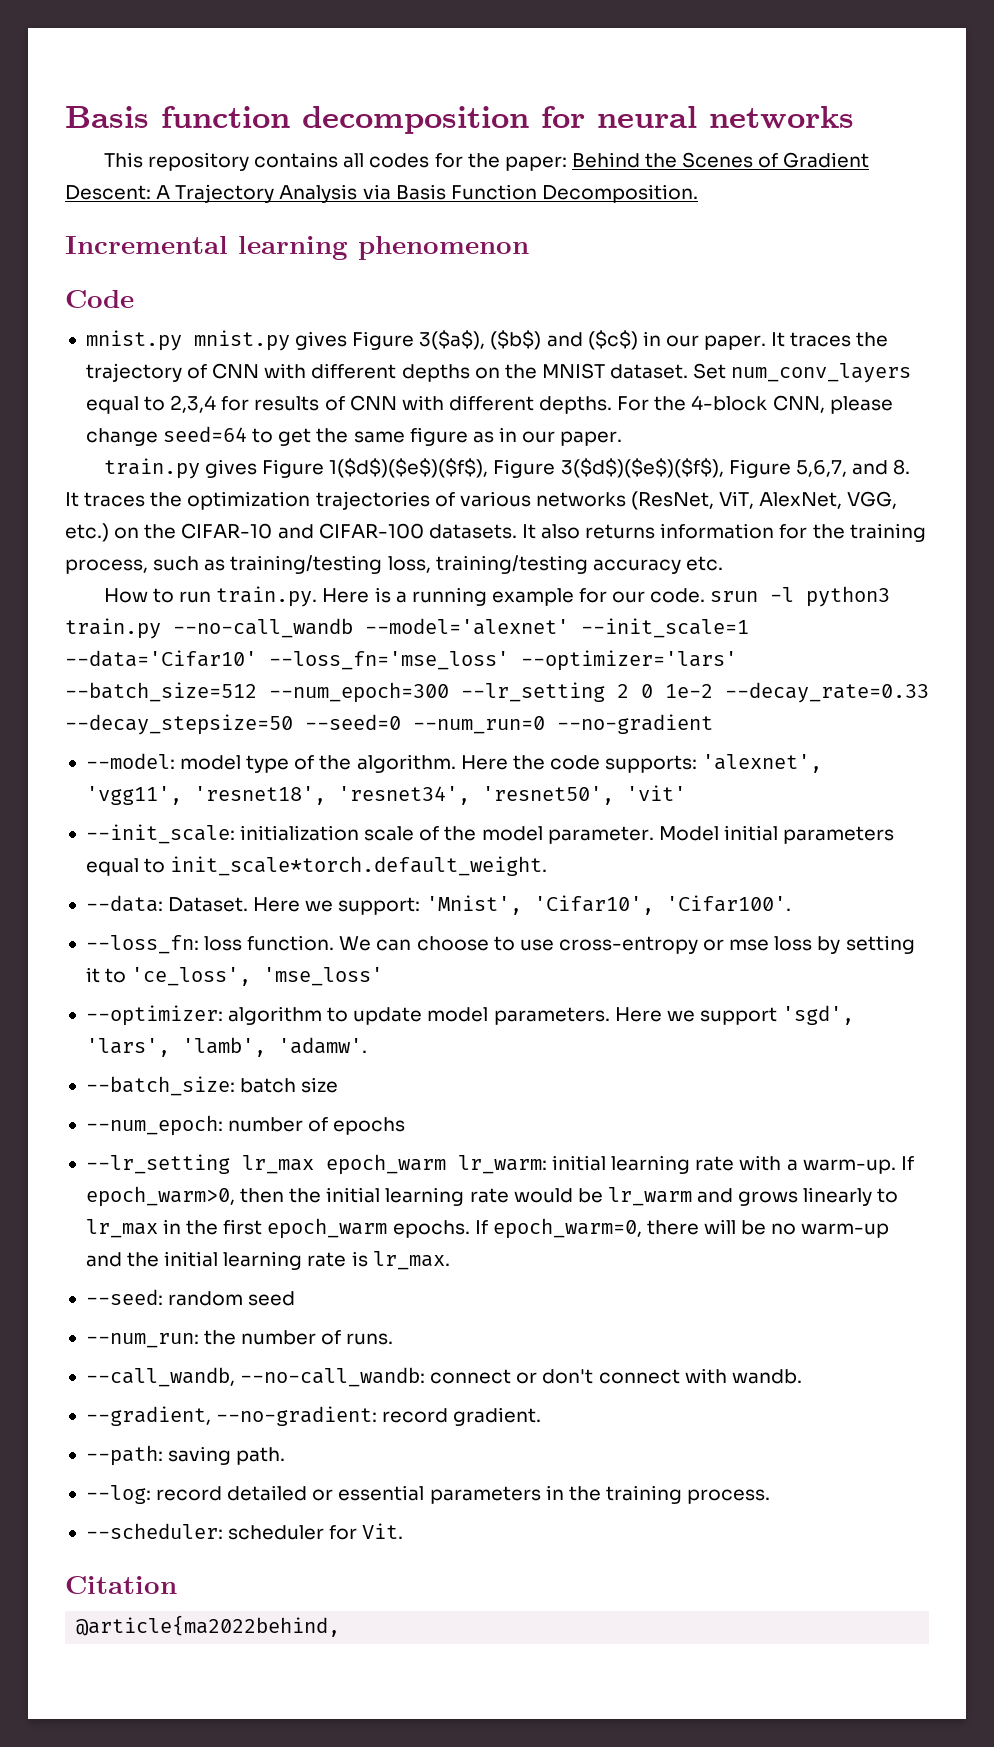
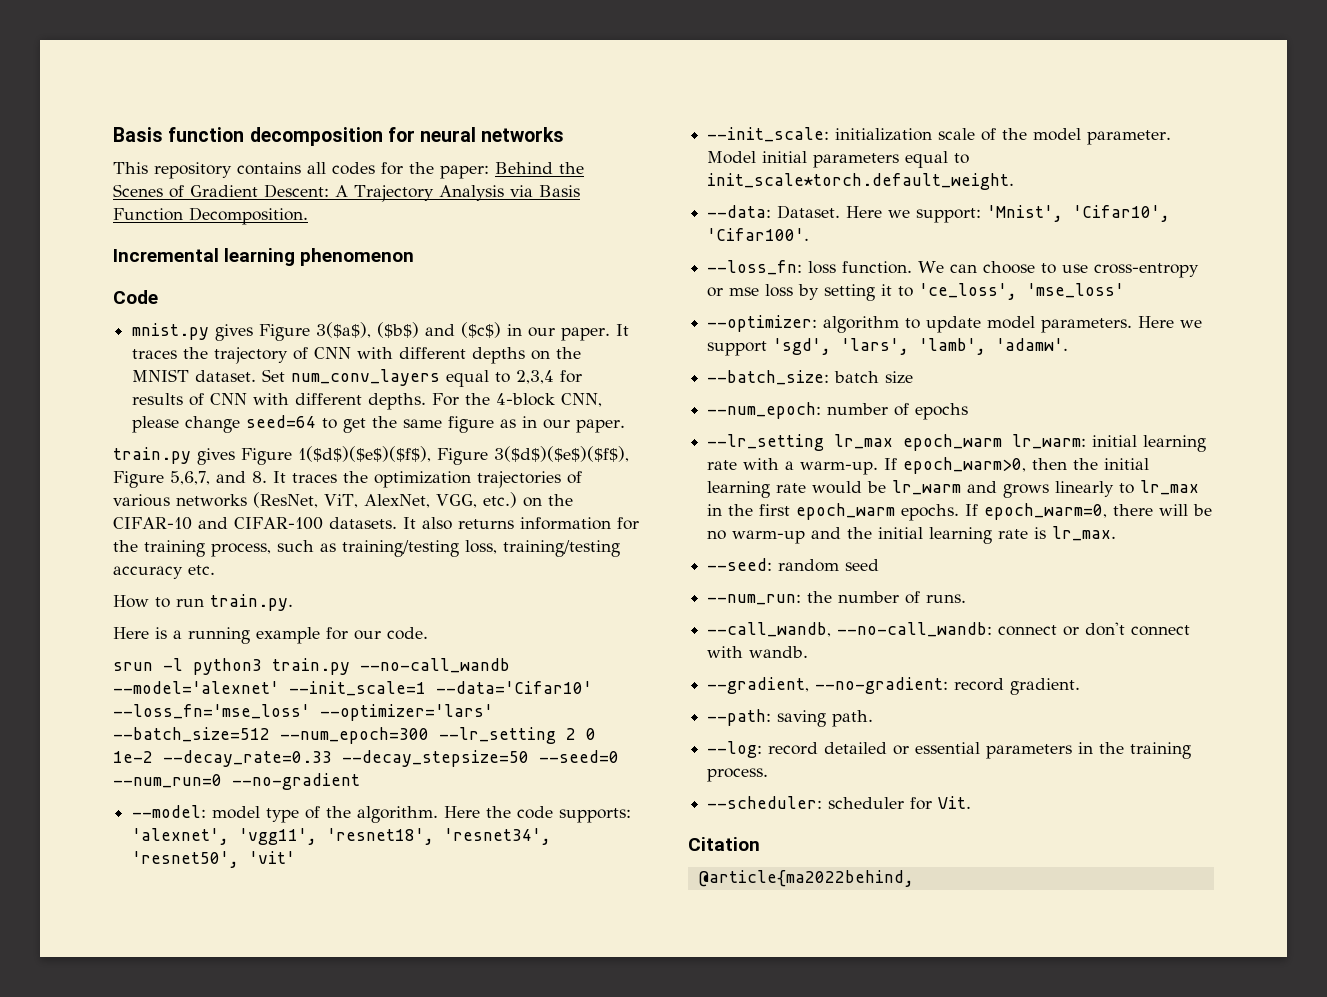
[193,330,290,351] mnist.py -> (210, 331) none
(318, 596) none -> (293, 602) //
(706, 595) none -> (428, 633) //

